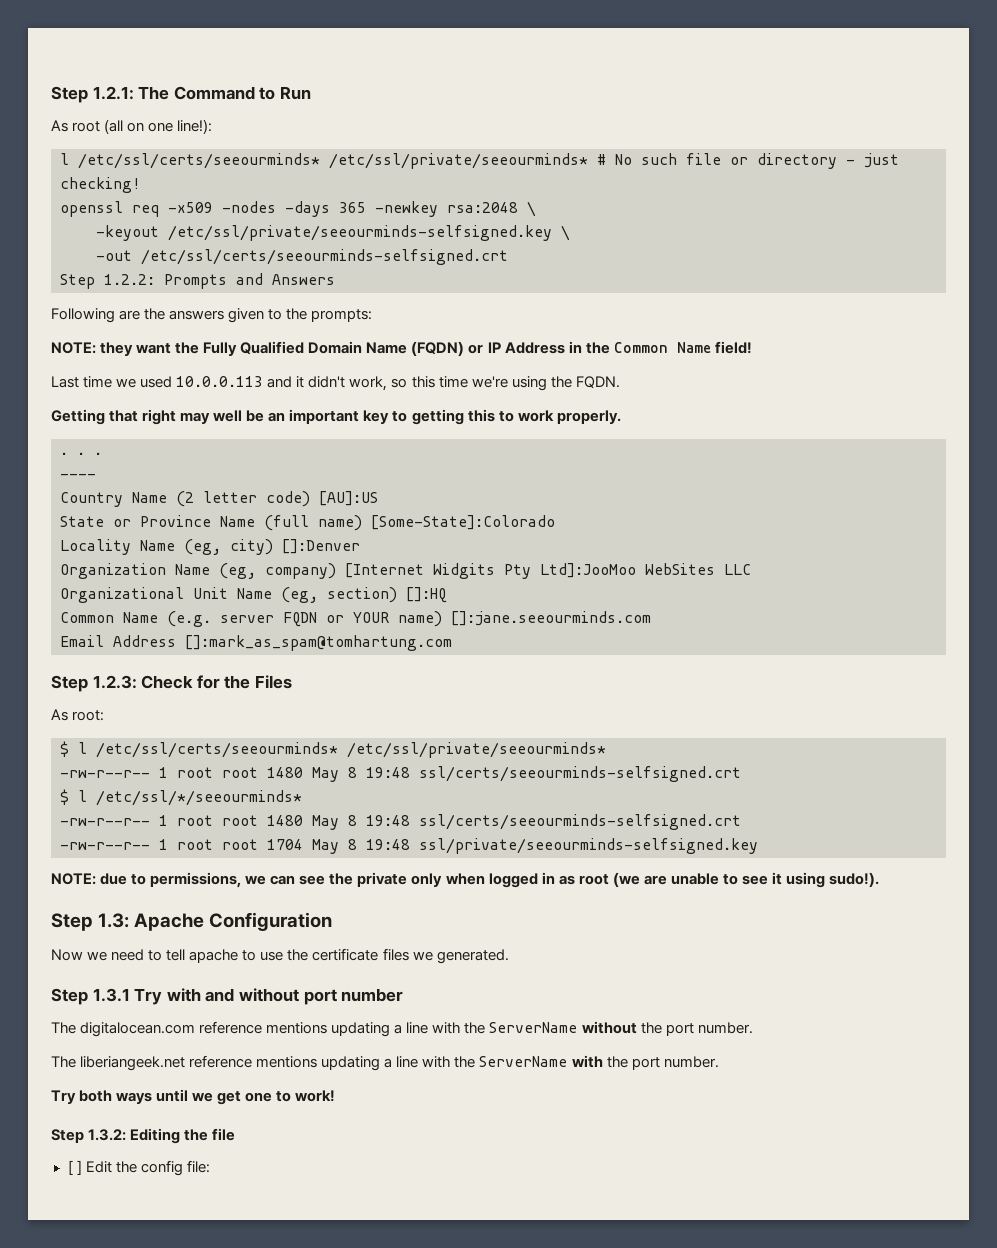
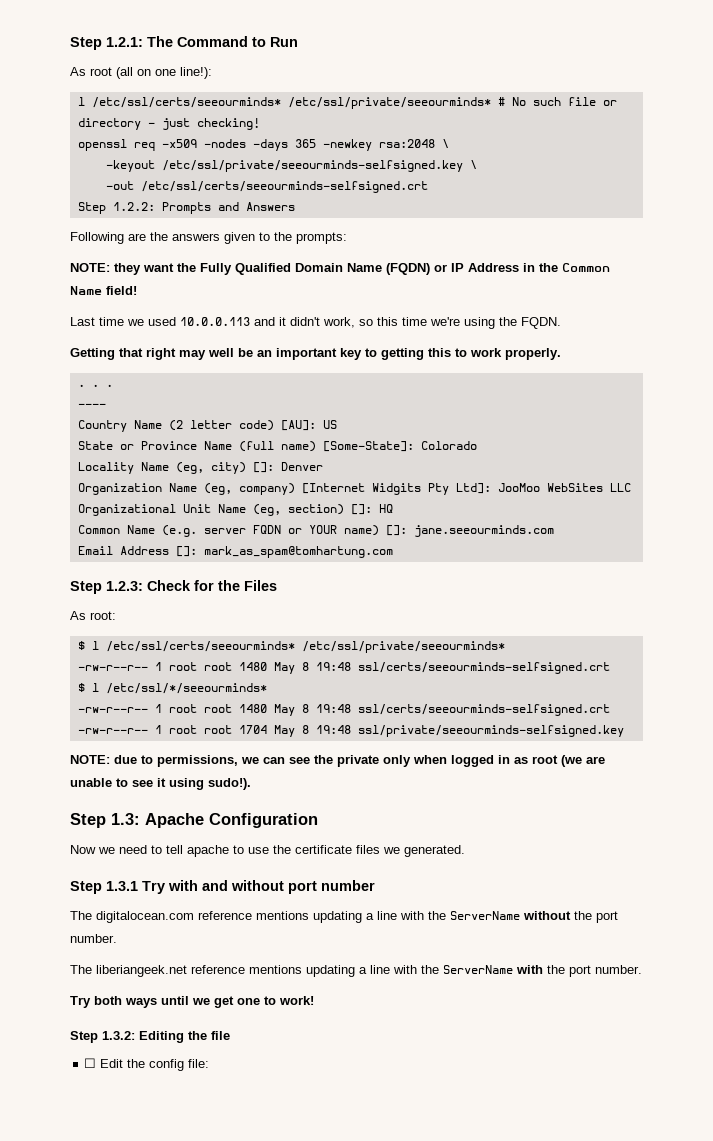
[319,491,378,506] [AU]:US -> [280,420,337,431] [AU]: US
[371,515,555,530] [Some-State]:Colorado -> [322,441,477,452] [Some-State]: Colorado
[282,539,360,554] []:Denver -> [252,462,323,473] []: Denver
[540,563,636,578] Ltd]:JooMoo -> [455,483,540,494] Ltd]: JooMoo
[406,587,447,603] []:HQ -> [350,504,393,515] []: HQ
[451,611,651,626] []:jane.seeourminds.com -> [385,525,554,537] []: jane.seeourminds.com
[185,635,452,651] []:mark_as_spam@tomhartung.com -> [175,546,393,558] []: mark_as_spam@tomhartung.com
[67,1160,82,1175] [ ] -> [84,1058,97,1068] ☐

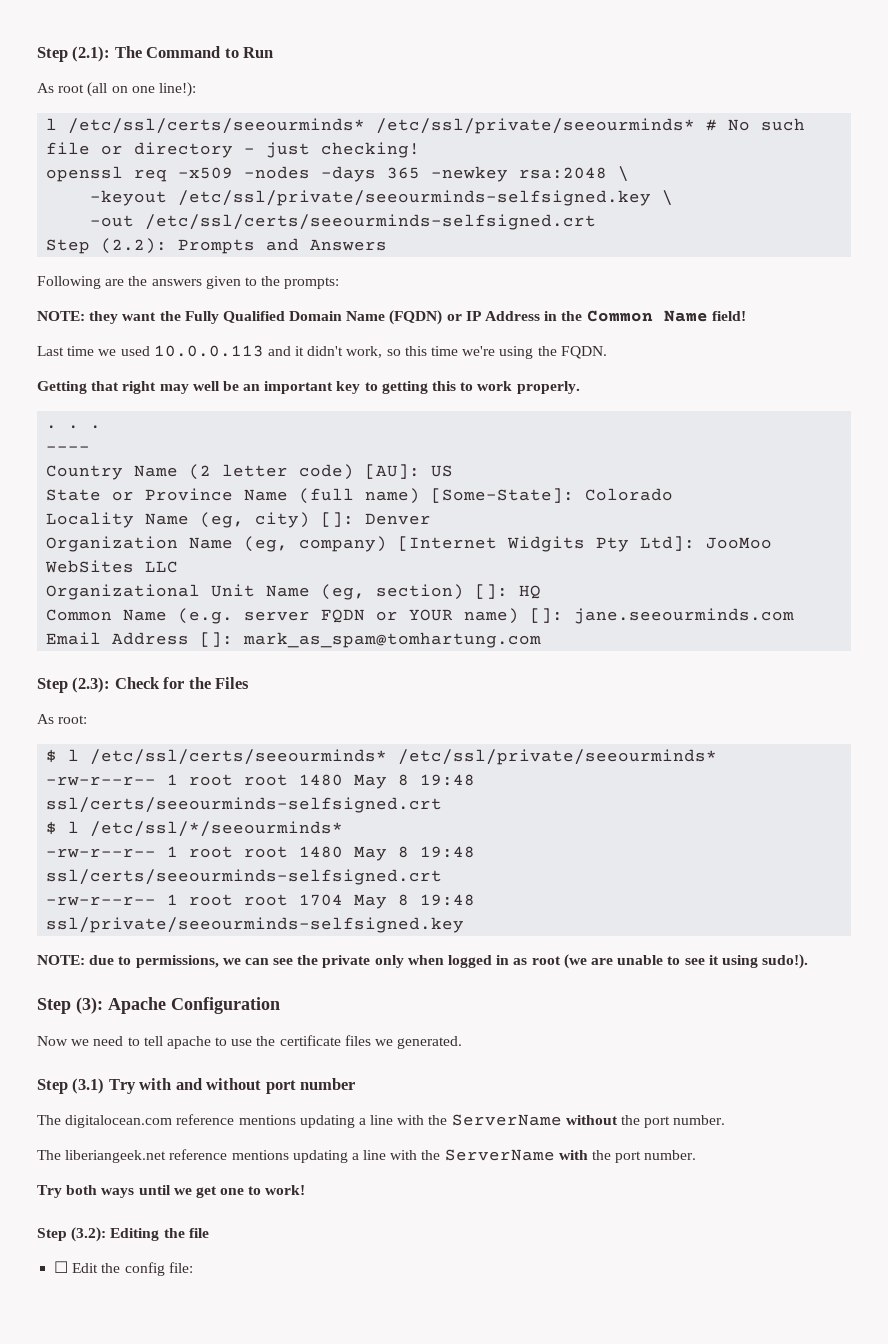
[70,37,143,50] Step 1.2.1: -> [37,46,111,62] Step (2.1):
[112,202,155,211] 1.2.2: -> [101,238,168,254] (2.2):
[106,581,143,591] 1.2.3: -> [72,677,111,693] (2.3):
[111,813,140,825] 1.3: -> [76,997,103,1014] (3):
[106,881,138,891] 1.3.1 -> [72,1078,105,1094] (3.1)
[102,1031,135,1040] 1.3.2: -> [71,1227,107,1242] (3.2):

